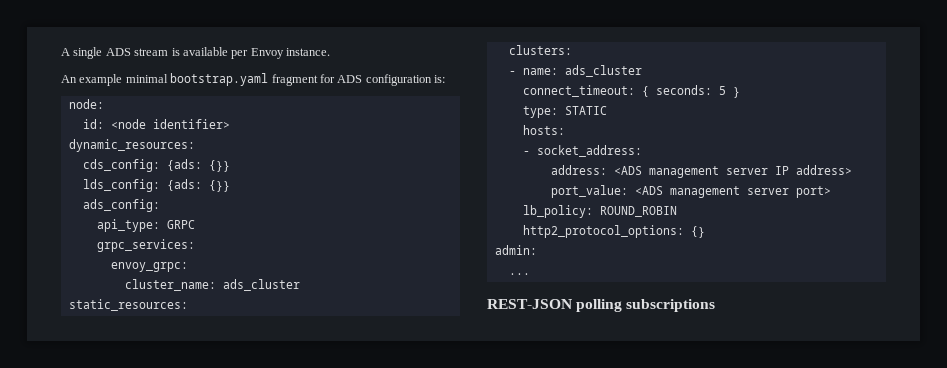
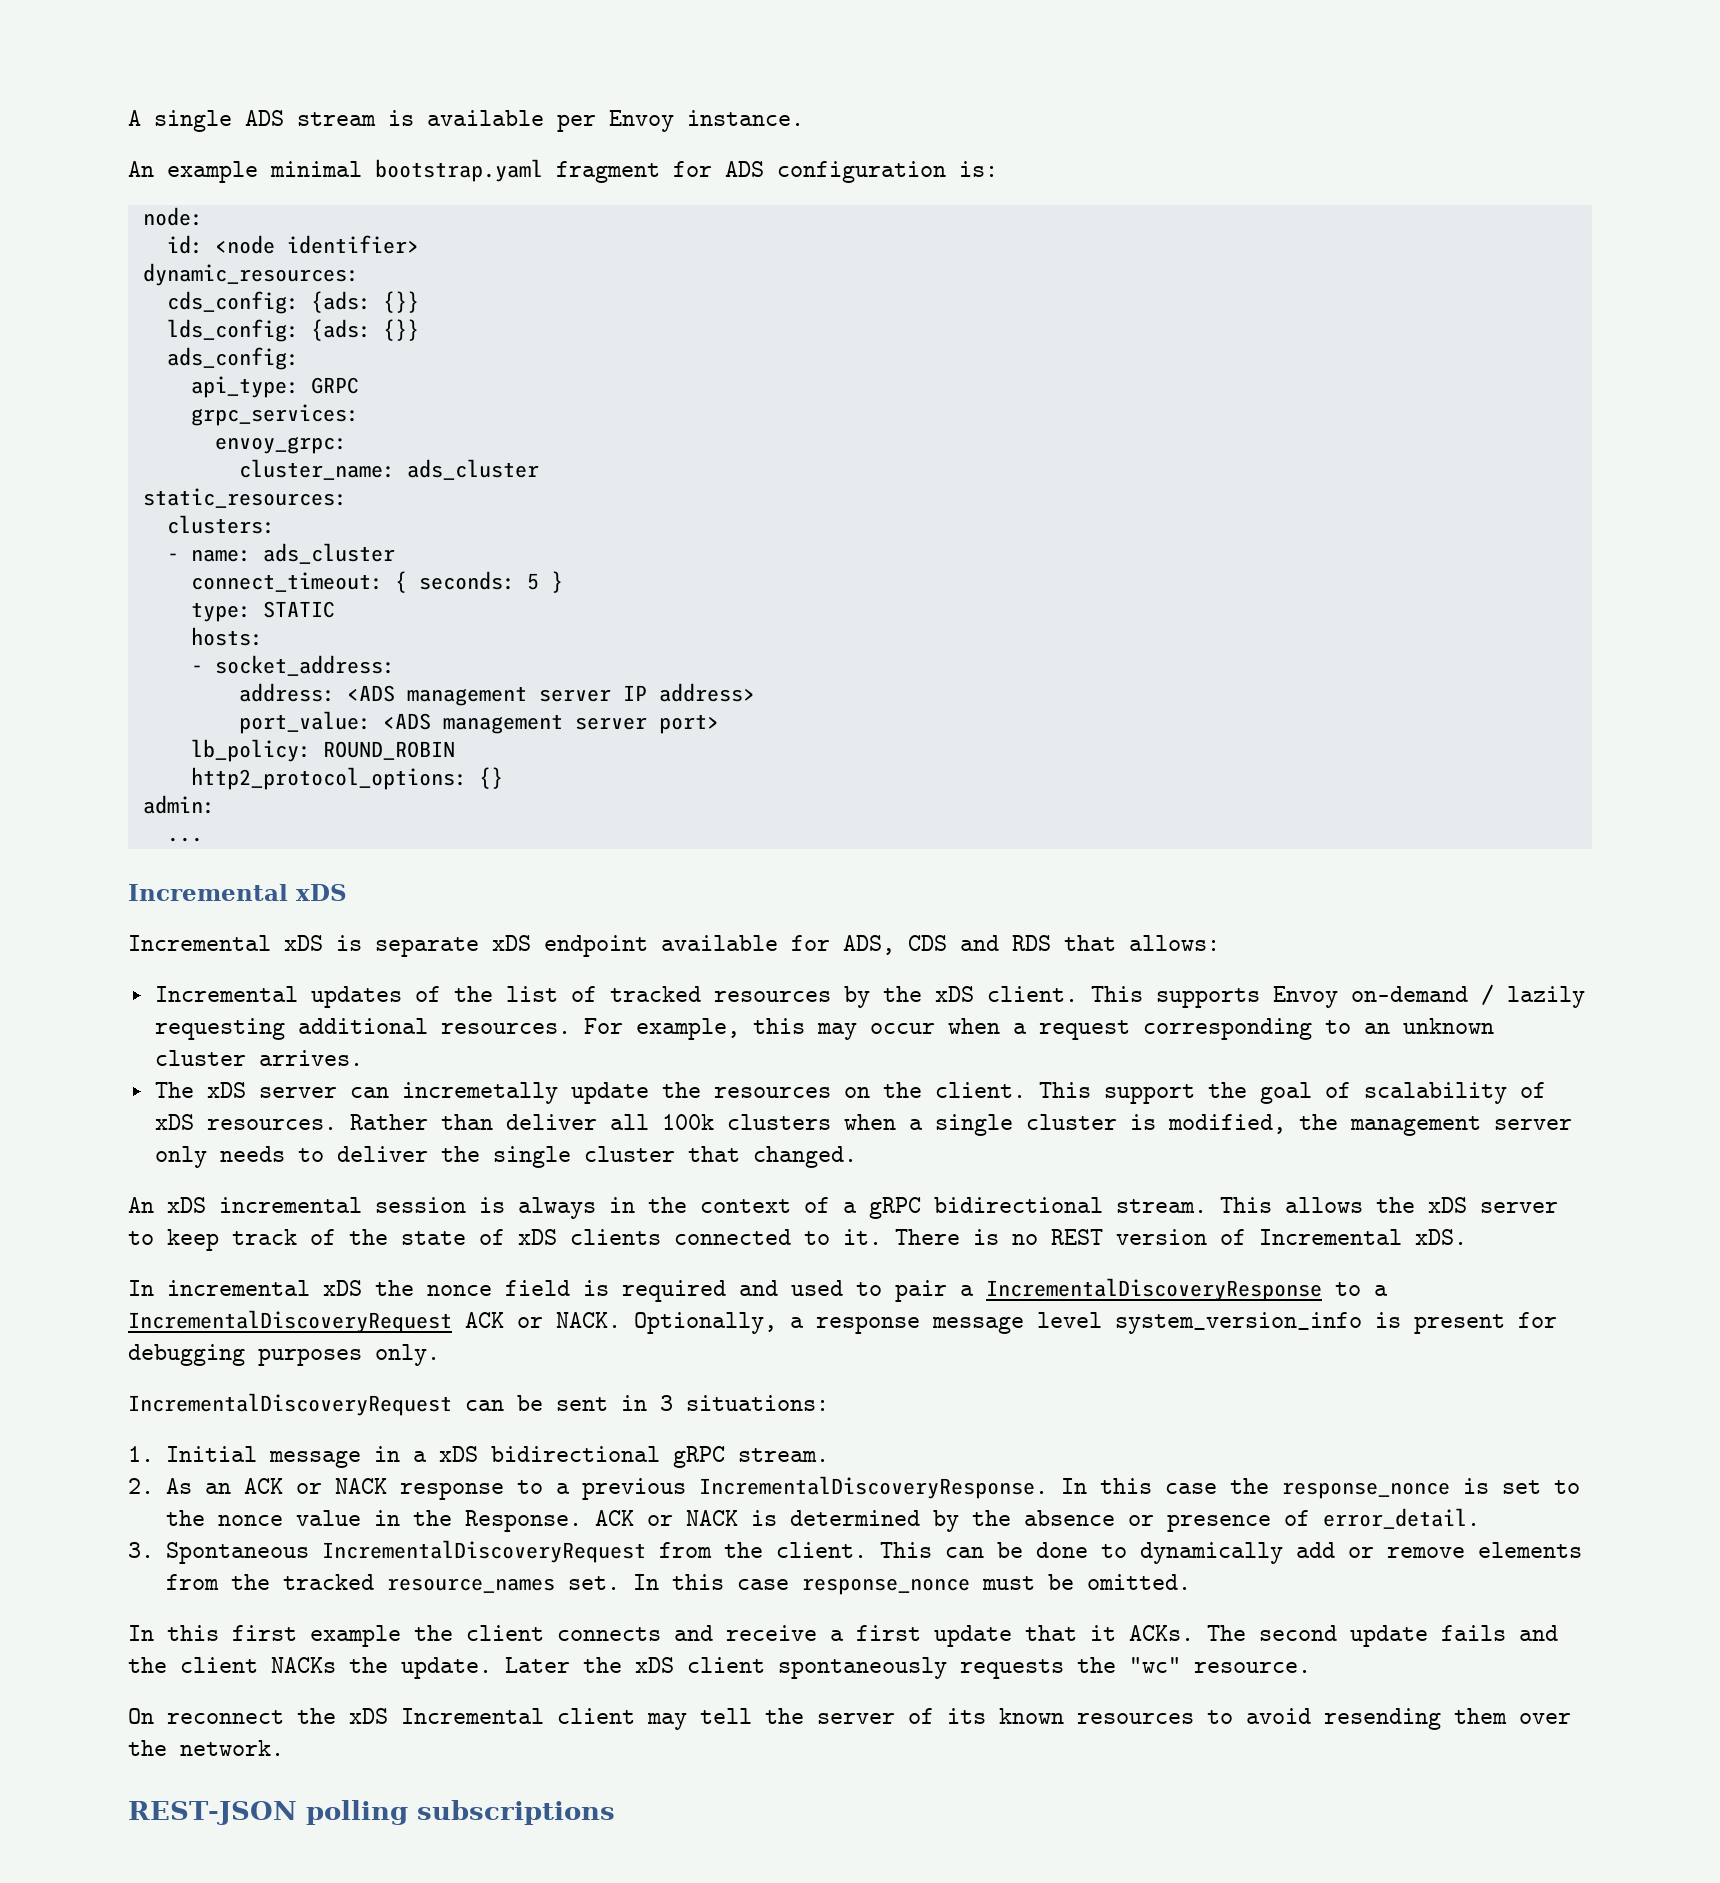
(530, 274) none -> [128,884,347,901] [128,935,1220,957] [154,984,1585,1008] [154,1018,1494,1040] [154,1050,363,1066] [154,1082,1546,1104] [154,1114,1572,1136] [154,1146,857,1168] [128,1197,1558,1219] [128,1229,1467,1251] [128,1278,1388,1302] [128,1310,1557,1334] [128,1344,440,1366] [128,1393,829,1416] [128,1446,830,1468] [128,1476,1581,1500] [166,1508,1481,1532] [128,1540,1583,1564] [166,1574,1192,1595] [128,1625,1558,1647] [128,1657,1311,1679] [128,1708,1571,1730] [128,1740,284,1756] // Incremental xDS // Incremental xDS is separate xDS endpoint available for ADS, CDS and RDS that allows: // Incremental updates of the list of tracked resources by the xDS client. This supports Envoy on-demand / lazily requesting additional resources. For example, this may occur when a request corresponding to an unknown cluster arrives. // The xDS server can incremetally update the resources on the client. This support the goal of scalability of xDS resources. Rather than deliver all 100k clusters when a single cluster is modified, the management server only needs to deliver the single cluster that changed. // An xDS incremental session is always in the context of a gRPC bidirectional stream. This allows the xDS server to keep track of the state of xDS clients connected to it. There is no REST version of Incremental xDS. // In incremental xDS the nonce field is required and used to pair a IncrementalDiscoveryResponse to a IncrementalDiscoveryRequest ACK or NACK. Optionally, a response message level system_version_info is present for debugging purposes only. // IncrementalDiscoveryRequest can be sent in 3 situations: // 1. Initial message in a xDS bidirectional gRPC stream. // 2. As an ACK or NACK response to a previous IncrementalDiscoveryResponse. In this case the response_nonce is set to the nonce value in the Response. ACK or NACK is determined by the absence or presence of error_detail. // 3. Spontaneous IncrementalDiscoveryRequest from the client. This can be done to dynamically add or remove elements from the tracked resource_names set. In this case response_nonce must be omitted. // In this first example the client connects and receive a first update that it ACKs. The second update fails and the client NACKs the update. Later the xDS client spontaneously requests the "wc" resource. // On reconnect the xDS Incremental client may tell the server of its known resources to avoid resending them over the network.

